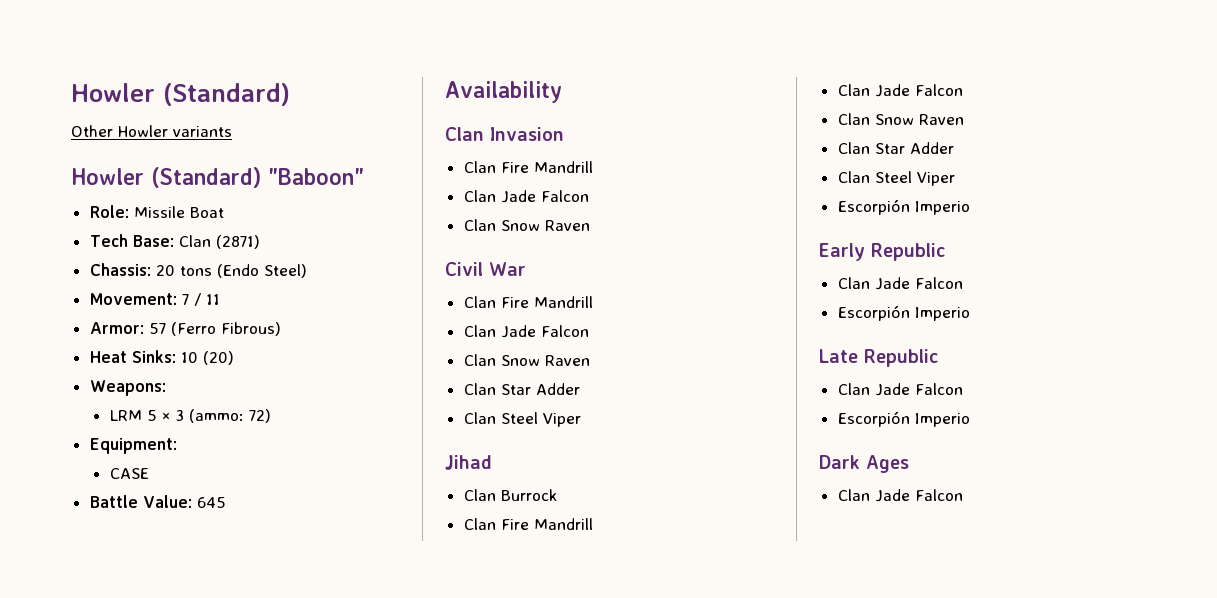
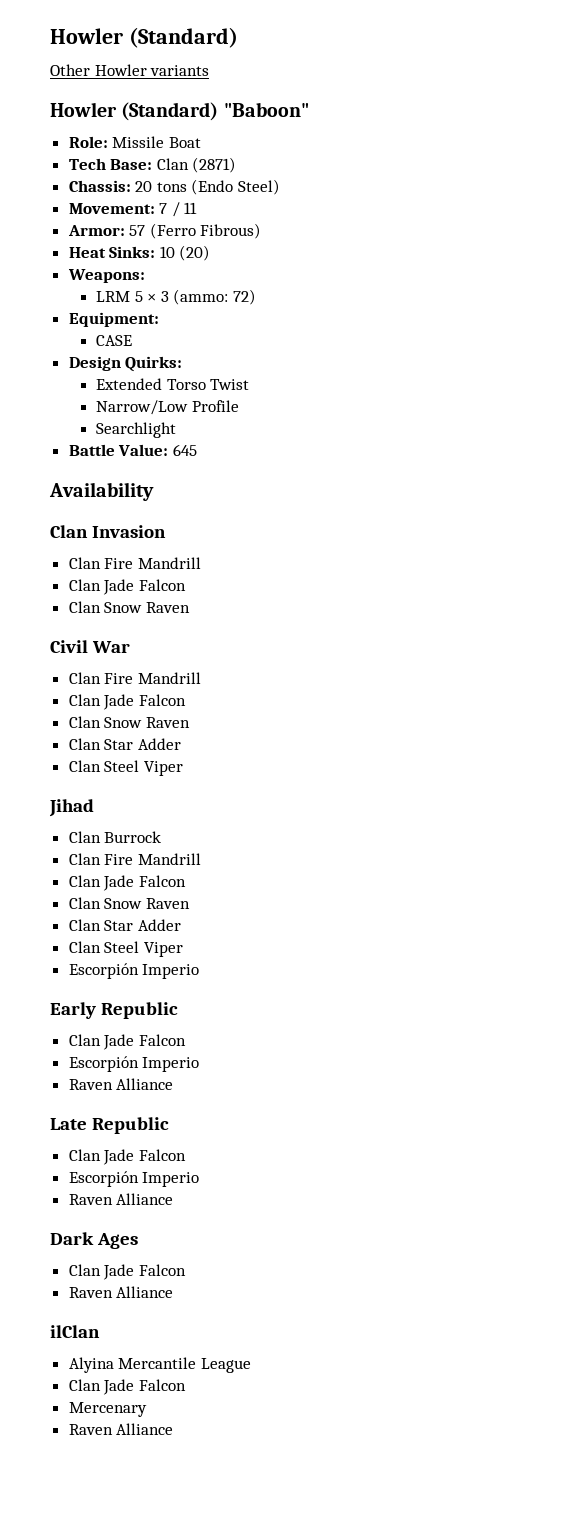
(149, 473) none -> [68,356,183,372] [95,378,250,390] [95,400,239,415] [95,422,176,438] // Design Quirks: // Extended Torso Twist // Narrow/Low Profile // Searchlight
(970, 314) none -> [68,1078,174,1090] // Raven Alliance
(970, 420) none -> [68,1193,174,1205] // Raven Alliance
(963, 495) none -> [68,1286,174,1298] [50,1325,100,1338] [68,1357,251,1373] [68,1379,186,1395] [68,1402,147,1417] [68,1423,174,1435] // Raven Alliance // ilClan // Alyina Mercantile League // Clan Jade Falcon // Mercenary // Raven Alliance

